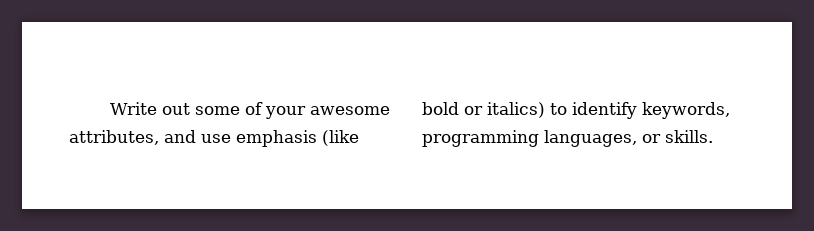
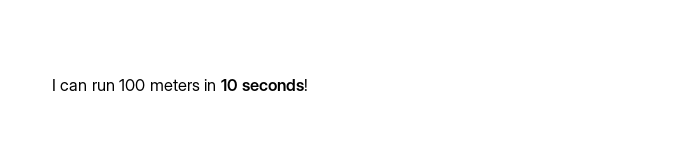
[109,102,390,119] [69,130,359,147] [422,102,730,119] [422,130,713,147] Write out some of your awesome attributes, and use emphasis (like bold or italics) to identify keywords, programming languages, or skills. -> [52,79,309,91] I can run 100 meters in 10 seconds!

